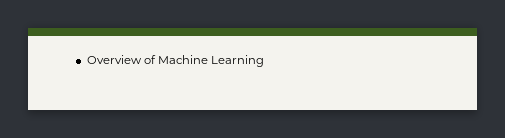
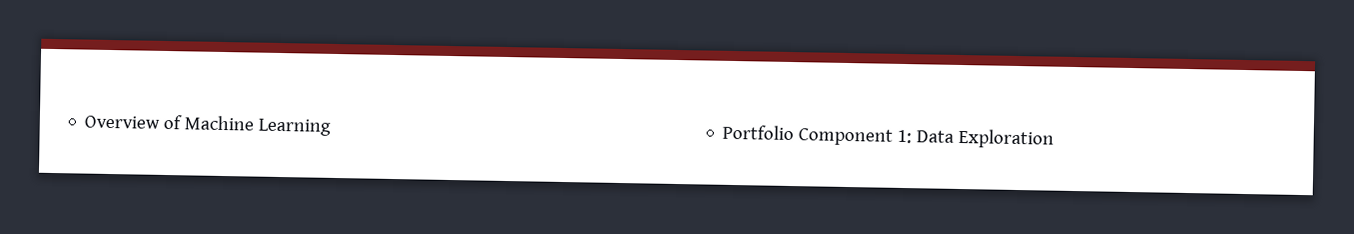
(264, 61) none -> [722,124,1055,149] // Portfolio Component 1: Data Exploration

